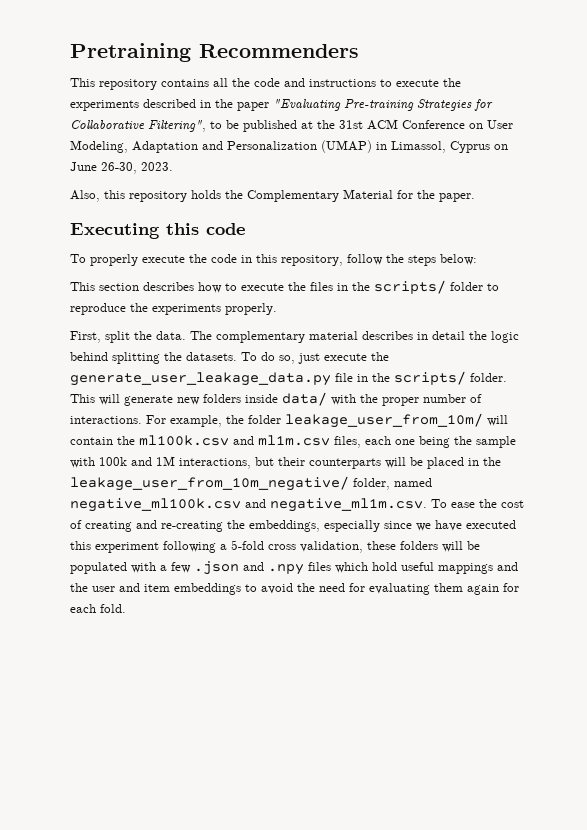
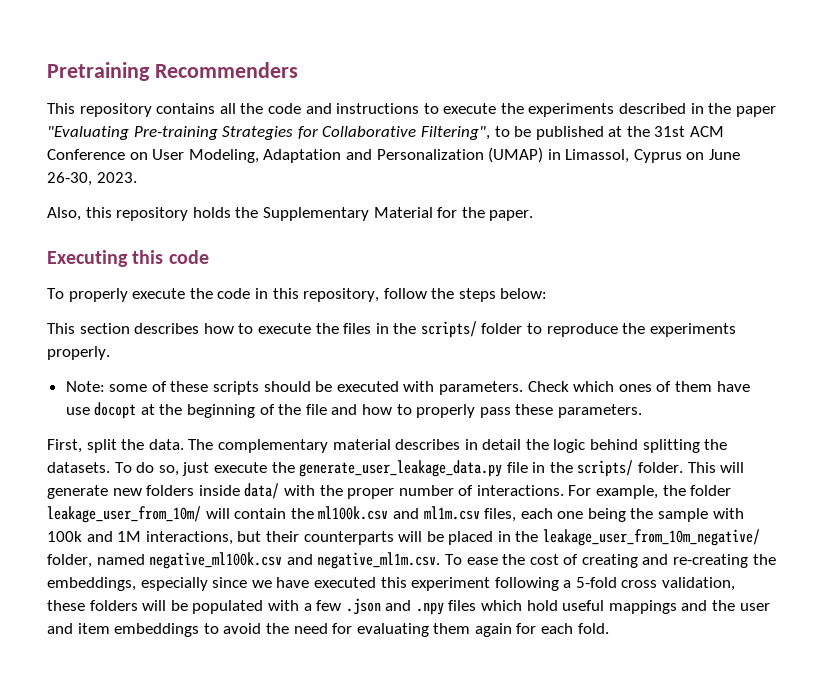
[247,190,339,202] Complementary -> [262,207,369,221] Supplementary
(277, 309) none -> [65,381,750,395] [65,402,642,419] // Note: some of these scripts should be executed with parameters. Check which ones of them have use docopt at the beginning of the file and how to properly pass these parameters.

